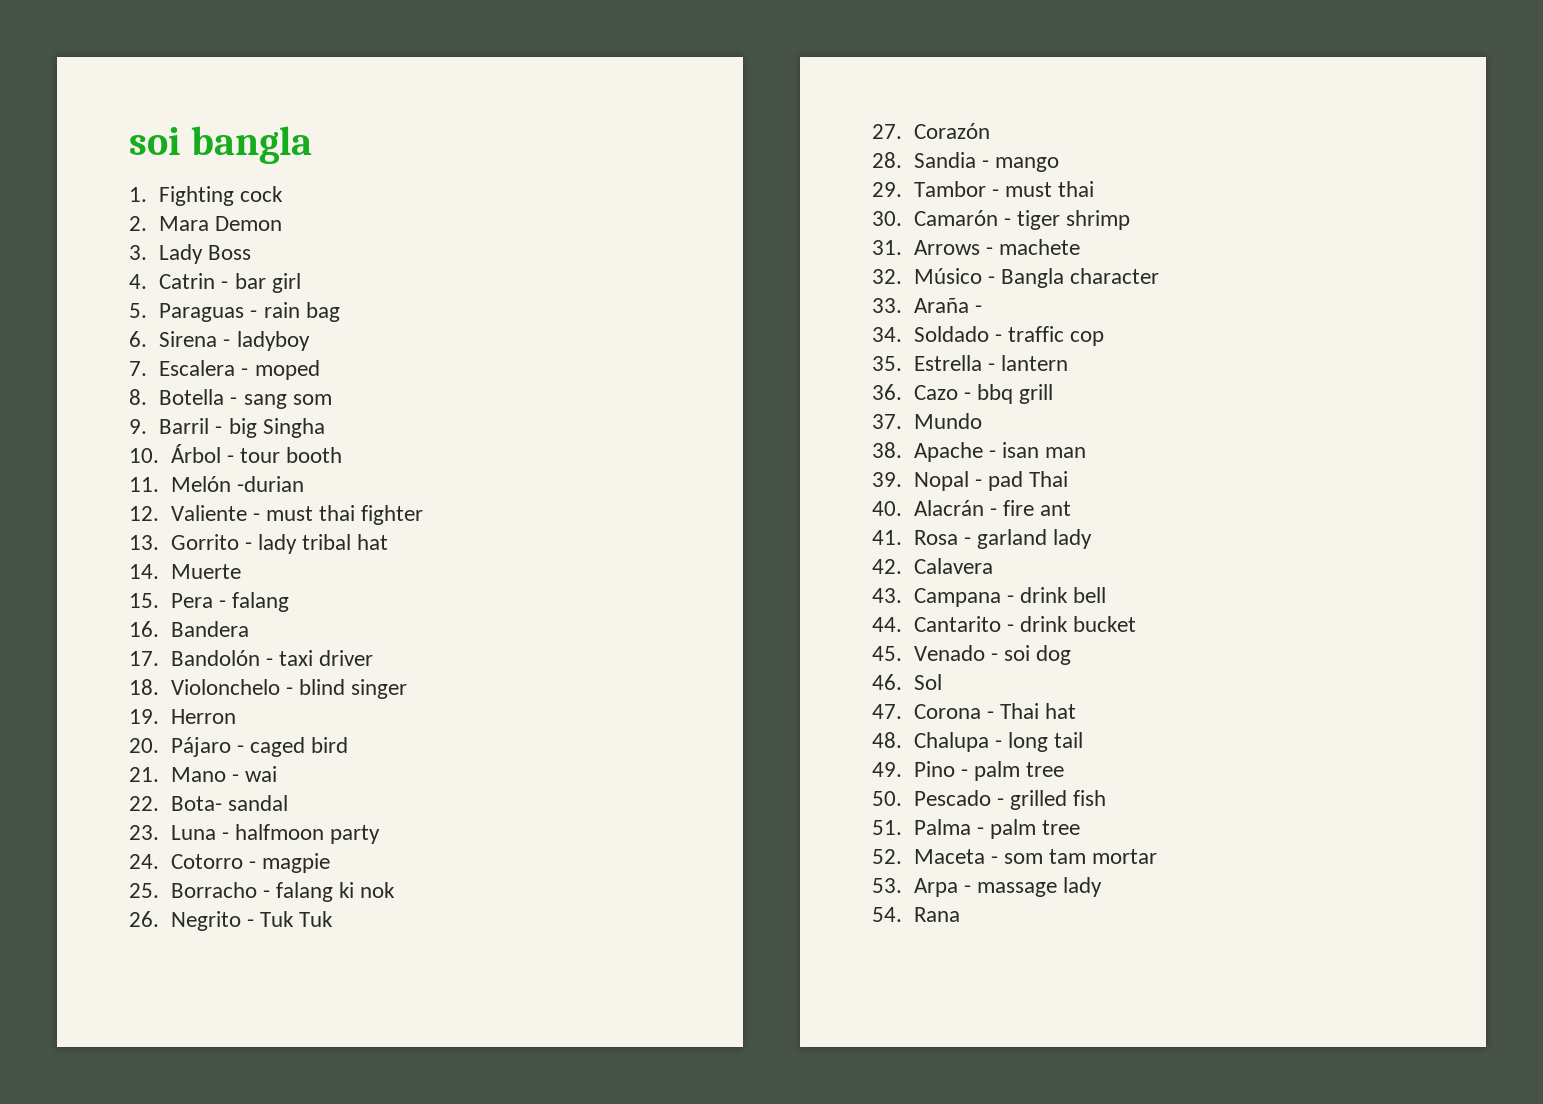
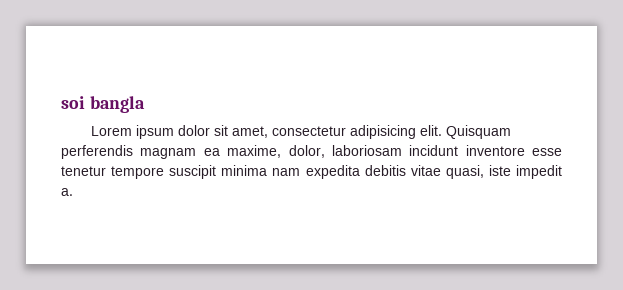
[129,186,284,206] [129,216,283,231] [129,244,252,264] [129,273,301,293] [129,302,340,322] [129,331,310,351] [129,360,320,380] [129,389,332,409] [129,418,325,438] [129,444,343,463] [129,476,304,492] [129,505,424,525] [129,534,389,554] [129,564,241,579] [129,592,289,612] [129,621,249,637] [129,650,374,666] [129,679,408,699] [129,709,236,724] [129,737,349,757] [129,766,277,782] [129,795,288,811] [129,824,381,844] [129,853,330,873] [129,882,396,902] [129,911,334,931] [872,123,990,139] [872,152,1059,172] [872,181,1095,197] [872,210,1131,230] [872,239,1080,255] [872,268,1160,288] [872,298,982,313] [872,326,1105,346] [872,355,1068,371] [872,384,1054,404] [872,413,982,429] [872,442,1087,462] [872,471,1069,491] [872,500,1072,516] [872,529,1093,549] [872,558,993,574] [872,587,1107,607] [872,616,1137,632] [872,645,1072,665] [872,674,942,690] [872,703,1077,719] [872,732,1084,752] [872,761,1065,781] [872,790,1107,810] [872,819,1081,839] [872,849,1158,864] [872,877,1103,897] [872,907,960,922] 1. Fighting cock // 2. Mara Demon // 3. Lady Boss // 4. Catrin - bar girl // 5. Paraguas - rain bag // 6. Sirena - ladyboy // 7. Escalera - moped // 8. Botella - sang som // 9. Barril - big Singha // 10. Árbol - tour booth // 11. Melón -durian // 12. Valiente - must thai fighter // 13. Gorrito - lady tribal hat // 14. Muerte // 15. Pera - falang // 16. Bandera // 17. Bandolón - taxi driver // 18. Violonchelo - blind singer // 19. Herron // 20. Pájaro - caged bird // 21. Mano - wai // 22. Bota- sandal // 23. Luna - halfmoon party // 24. Cotorro - magpie // 25. Borracho - falang ki nok // 26. Negrito - Tuk Tuk // 27. Corazón // 28. Sandia - mango // 29. Tambor - must thai // 30. Camarón - tiger shrimp // 31. Arrows - machete // 32. Músico - Bangla character // 33. Araña - // 34. Soldado - traffic cop // 35. Estrella - lantern // 36. Cazo - bbq grill // 37. Mundo // 38. Apache - isan man // 39. Nopal - pad Thai // 40. Alacrán - fire ant // 41. Rosa - garland lady // 42. Calavera // 43. Campana - drink bell // 44. Cantarito - drink bucket // 45. Venado - soi dog // 46. Sol // 47. Corona - Thai hat // 48. Chalupa - long tail // 49. Pino - palm tree // 50. Pescado - grilled fish // 51. Palma - palm tree // 52. Maceta - som tam mortar // 53. Arpa - massage lady // 54. Rana -> [90,125,511,139] [61,145,562,159] [61,165,563,179] [61,188,73,196] Lorem ipsum dolor sit amet, consectetur adipisicing elit. Quisquam perferendis magnam ea maxime, dolor, laboriosam incidunt inventore esse tenetur tempore suscipit minima nam expedita debitis vitae quasi, iste impedit a.

